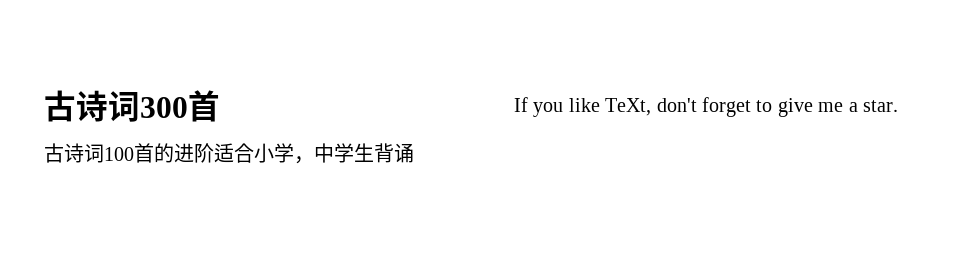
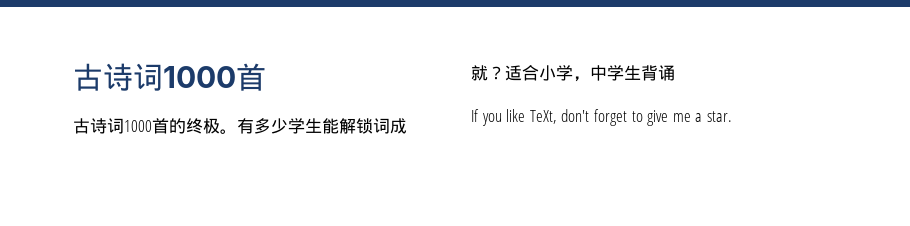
[44,90,188,122] 古诗词300 -> [73,63,236,91] 古诗词1000
[104,143,214,163] 100首的进阶 -> [124,118,407,134] [471,65,505,81] 1000首的终极。有多少学生能解锁词成就？

